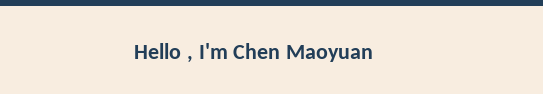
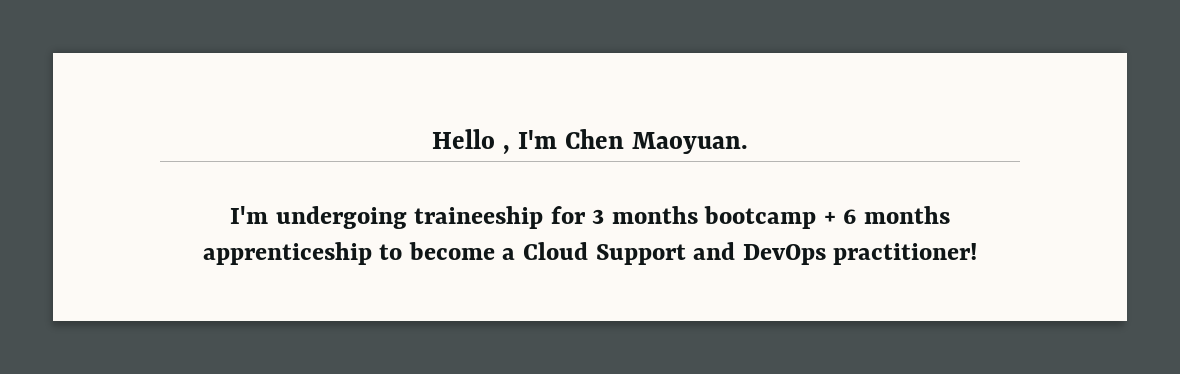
[286,45,374,62] Maoyuan -> [631,132,748,154] [229,206,951,229] [202,242,978,265] Maoyuan. // I'm undergoing traineeship for 3 months bootcamp + 6 months apprenticeship to become a Cloud Support and DevOps practitioner!

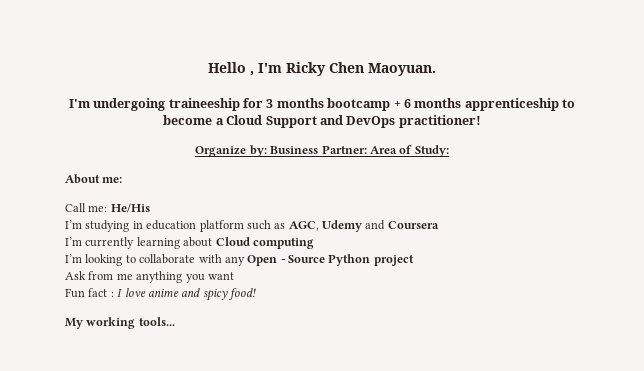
(557, 139) none -> [286,62,326,76] Ricky
(978, 254) none -> [195,145,449,157] [65,174,123,184] [65,203,150,213] [65,220,439,232] [65,237,314,249] [65,254,414,266] [65,271,234,283] [65,288,256,301] [65,317,175,329] // Organize by: Business Partner: Area of Study: // About me: // Call me: He/His // I’m studying in education platform such as AGC, Udemy and Coursera // I’m currently learning about Cloud computing // I’m looking to collaborate with any Open - Source Python project // Ask from me anything you want // Fun fact : I love anime and spicy food! // My working tools...

